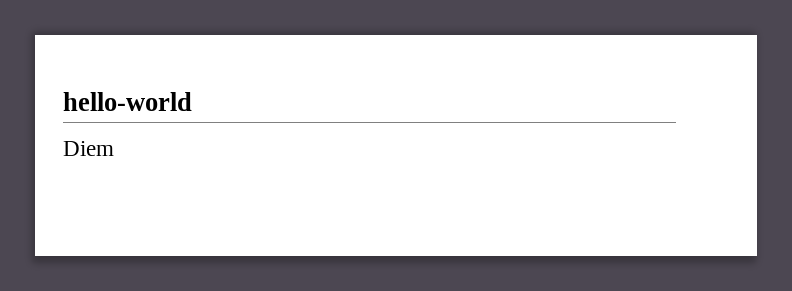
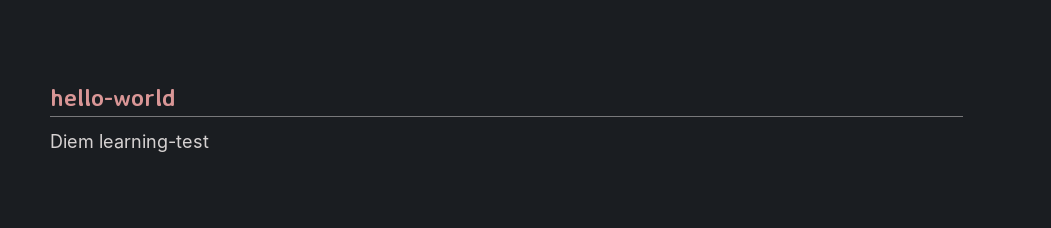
(114, 148) none -> [99,134,209,152] learning-test

